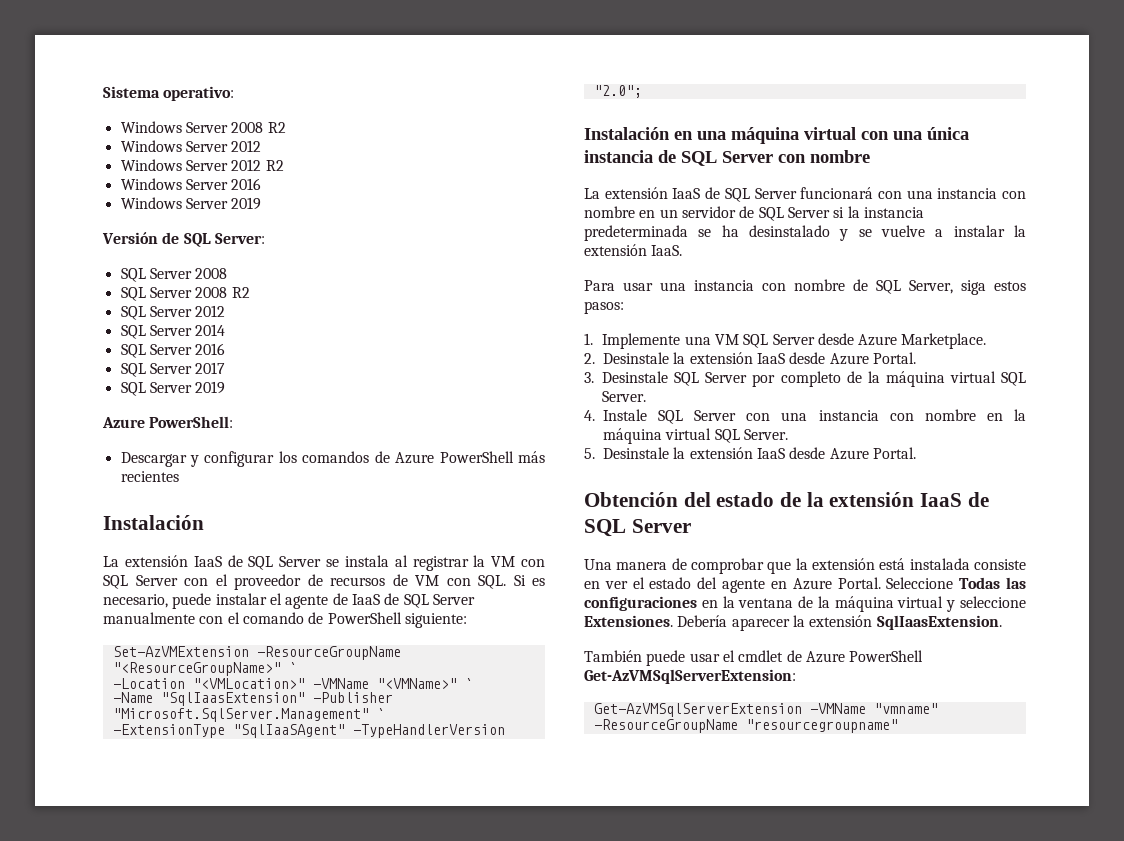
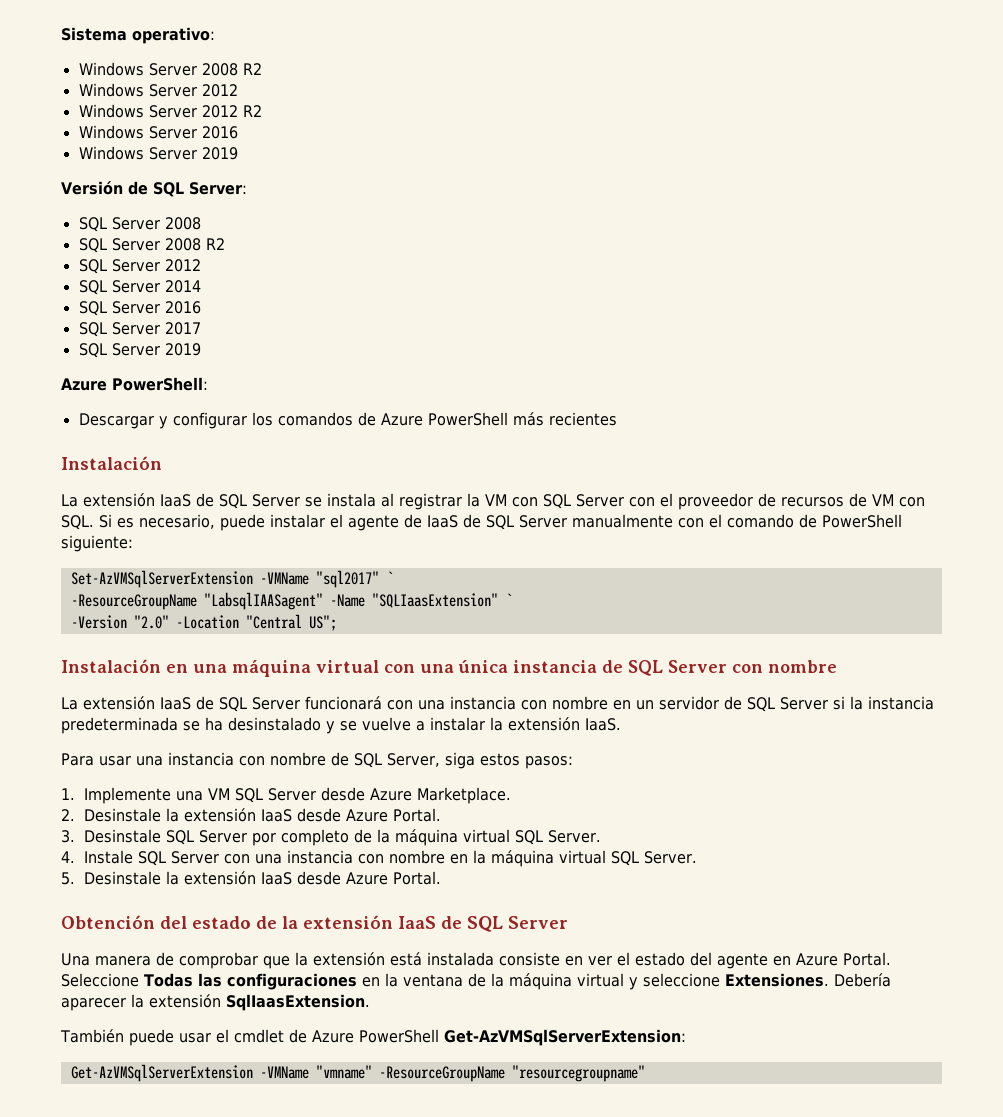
[112,646,401,660] [112,662,297,676] [112,678,473,689] [112,692,393,706] [112,708,385,722] [112,724,505,738] [593,85,642,98] Set-AzVMExtension -ResourceGroupName "<ResourceGroupName>" ` // -Location "<VMLocation>" -VMName "<VMName>" ` // -Name "SqlIaasExtension" -Publisher "Microsoft.SqlServer.Management" ` // -ExtensionType "SqlIaaSAgent" -TypeHandlerVersion "2.0"; -> [70,570,393,588] [70,592,512,610] [70,614,337,631] Set-AzVMSqlServerExtension -VMName "sql2017" ` // -ResourceGroupName "LabsqlIAASagent" -Name "SQLIaasExtension" ` // -Version "2.0" -Location "Central US";

